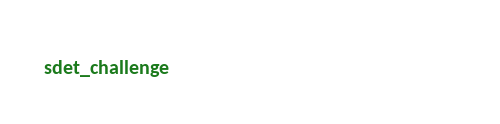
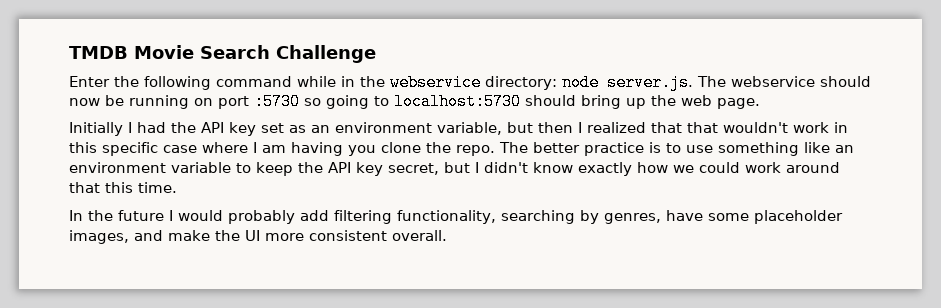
[44,60,169,77] sdet_challenge -> [69,45,376,63] [69,74,871,91] [69,93,760,110] [69,122,848,136] [69,142,854,156] [69,162,840,176] [69,182,177,193] [69,210,843,224] [69,230,447,244] TMDB Movie Search Challenge // Enter the following command while in the webservice directory: node server.js. The webservice should now be running on port :5730 so going to localhost:5730 should bring up the web page. // Initially I had the API key set as an environment variable, but then I realized that that wouldn't work in this specific case where I am having you clone the repo. The better practice is to use something like an environment variable to keep the API key secret, but I didn't know exactly how we could work around that this time. // In the future I would probably add filtering functionality, searching by genres, have some placeholder images, and make the UI more consistent overall.

